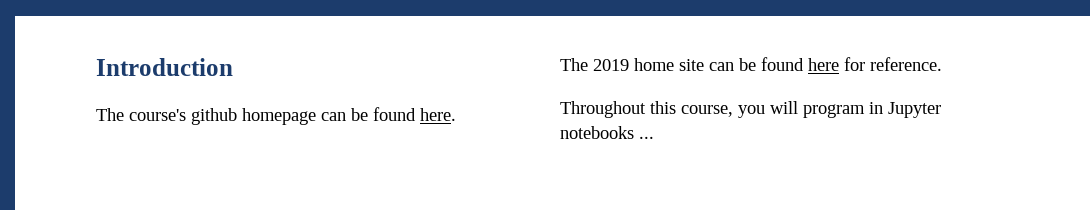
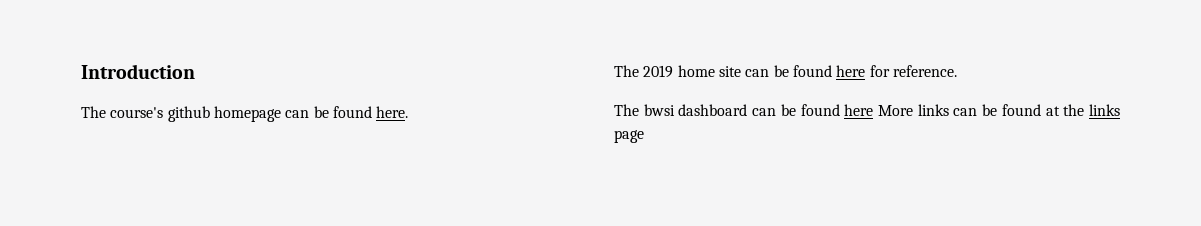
[560,101,941,118] [560,126,654,139] Throughout this course, you will program in Jupyter notebooks ... -> [614,104,1120,116] [614,130,644,143] The bwsi dashboard can be found here More links can be found at the links page

